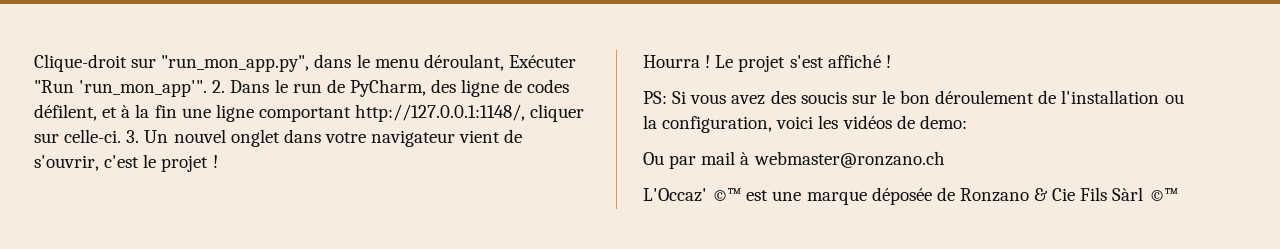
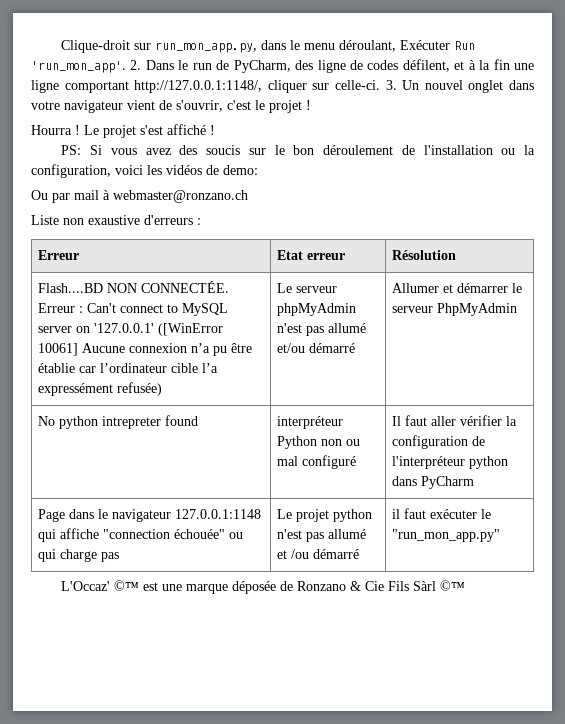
[161,55,310,72] "run_mon_app.py", -> [155,42,258,53] run_mon_app.py,
[34,80,208,97] "Run 'run_mon_app'". -> [454,41,476,50] [31,61,126,73] Run 'run_mon_app'.
(945, 159) none -> [31,215,201,225] [38,250,80,260] [277,250,346,260] [392,250,457,260] [38,281,230,293] [38,303,229,316] [38,323,224,336] [38,343,253,356] [38,363,219,373] [38,382,163,396] [277,283,338,293] [277,303,357,316] [277,323,367,336] [277,343,356,353] [392,283,523,293] [392,303,518,316] [38,415,199,429] [277,416,344,429] [277,436,361,449] [277,455,357,469] [392,415,518,426] [392,435,486,449] [392,456,509,469] [392,476,475,489] [38,509,262,522] [38,528,244,542] [38,549,120,562] [277,509,373,522] [277,529,367,542] [277,549,360,559] [392,508,492,519] [392,529,501,542] // Liste non exaustive d'erreurs : // Erreur | Etat erreur | Résolution // Flash....BD NON CONNECTÉE. Erreur : Can't connect to MySQL server on '127.0.0.1' ([WinError 10061] Aucune connexion n’a pu être établie car l’ordinateur cible l’a expressément refusée) | Le serveur phpMyAdmin n'est pas allumé et/ou démarré | Allumer et démarrer le serveur PhpMyAdmin // No python intrepreter found | interpréteur Python non ou mal configuré | Il faut aller vérifier la configuration de l'interpréteur python dans PyCharm // Page dans le navigateur 127.0.0.1:1148 qui affiche "connection échouée" ou qui charge pas | Le projet python n'est pas allumé et /ou démarré | il faut exécuter le "run_mon_app.py"

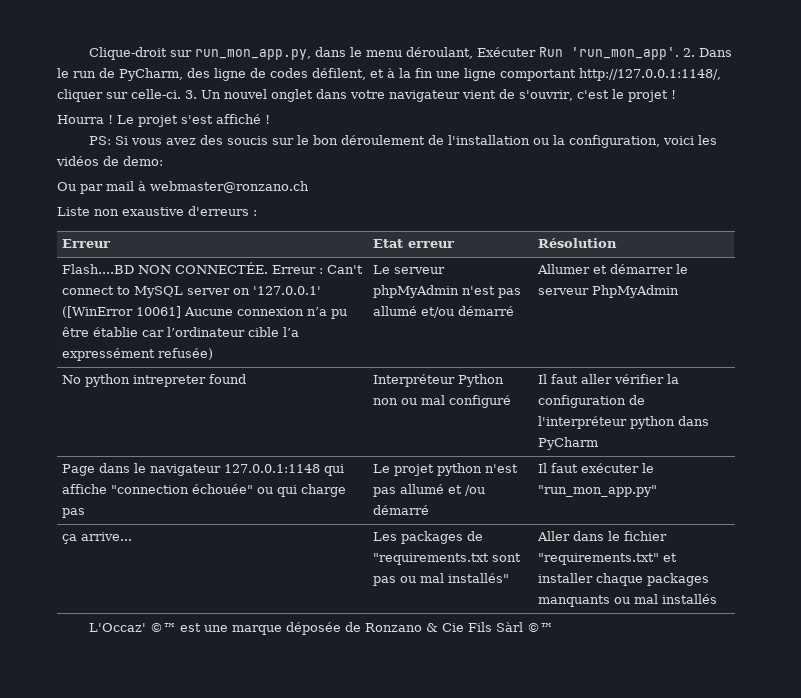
[277,416,344,429] interpréteur -> [373,374,456,387] Interpréteur
[392,509,401,519] il -> [538,463,548,473] Il
(501, 535) none -> [62,532,133,544] [373,531,484,544] [373,553,522,565] [373,573,510,586] [537,531,668,541] [538,553,678,565] [538,573,710,586] [538,594,718,607] // ça arrive... | Les packages de "requirements.txt sont pas ou mal installés" | Aller dans le fichier "requirements.txt" et installer chaque packages manquants ou mal installés

